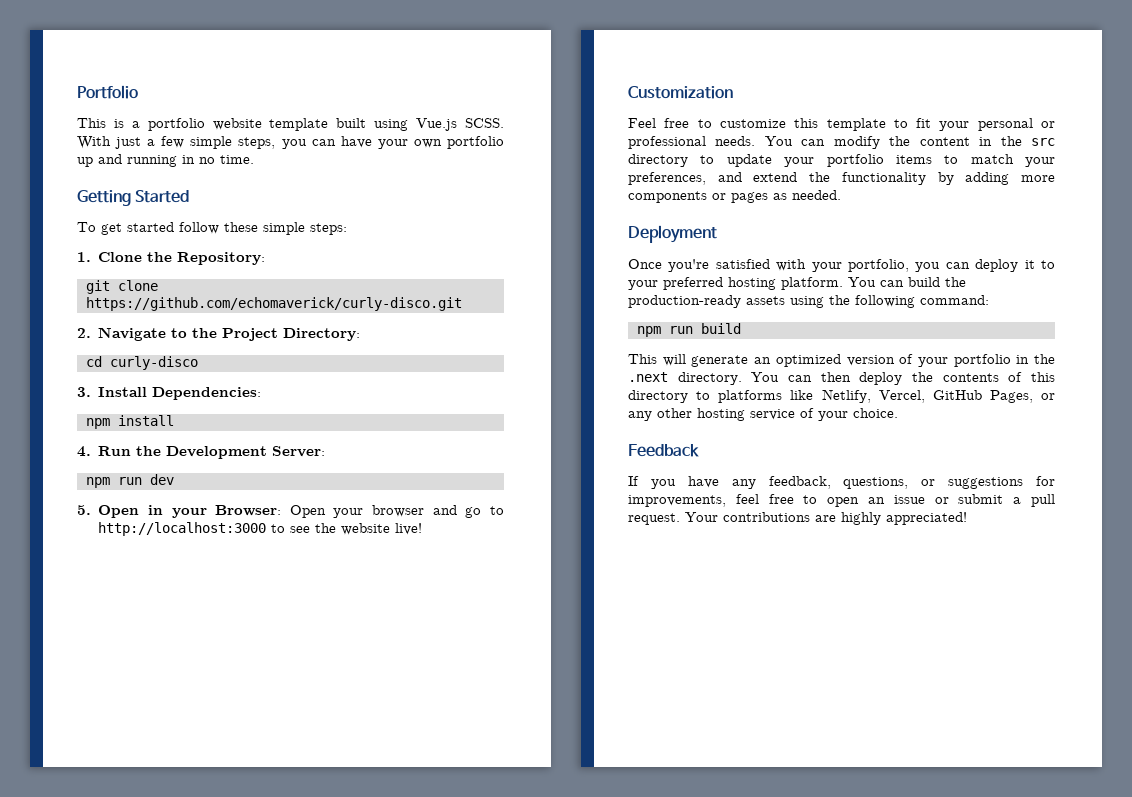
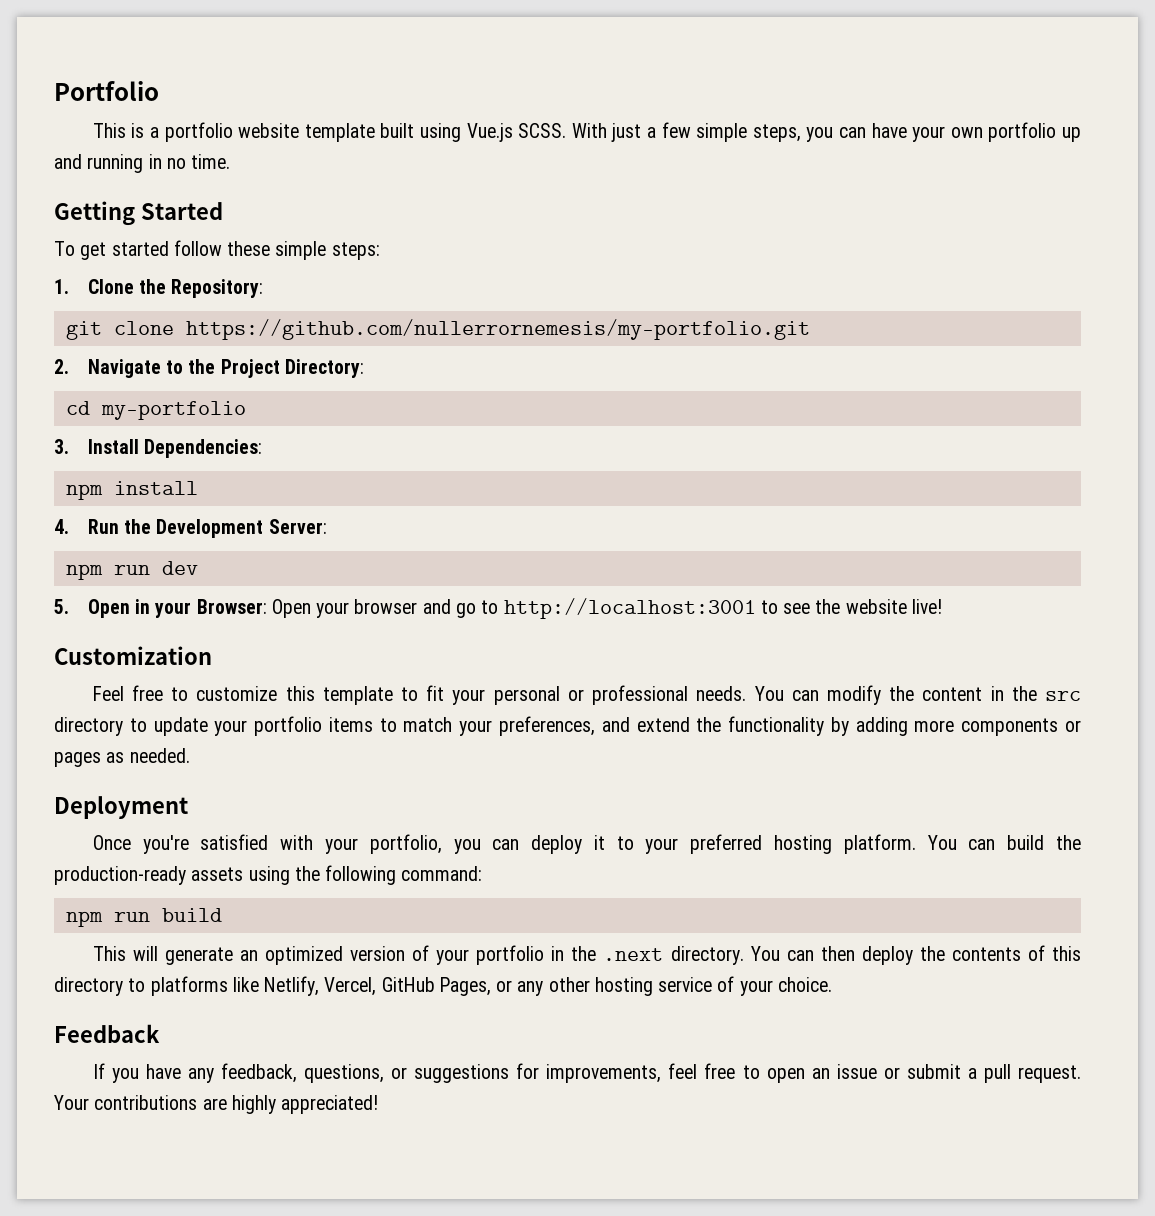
[85,297,462,311] https://github.com/echomaverick/curly-disco.git -> [185,319,810,340] https://github.com/nullerrornemesis/my-portfolio.git
[109,356,198,370] curly-disco -> [100,401,246,420] my-portfolio
[98,522,267,536] http://localhost:3000 -> [503,598,756,619] http://localhost:3001

